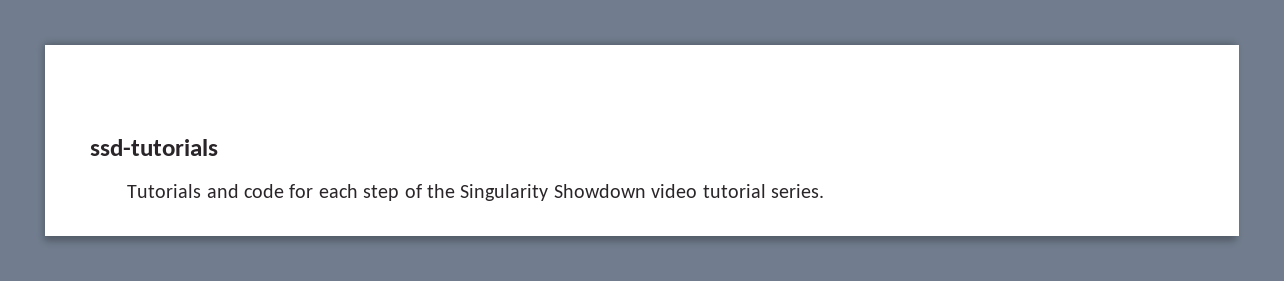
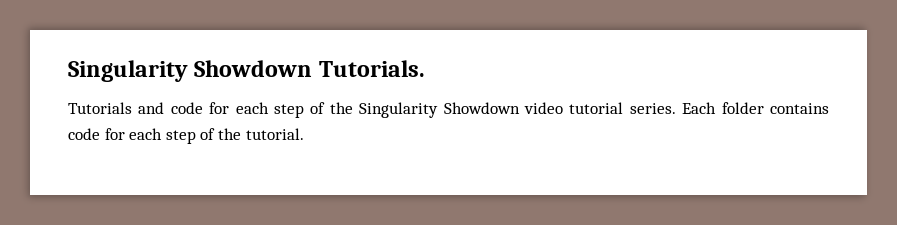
[90,139,218,156] ssd-tutorials -> [68,60,425,82] Singularity Showdown Tutorials.
(825, 191) none -> [682,102,829,114] [68,128,304,144] Each folder contains code for each step of the tutorial.

